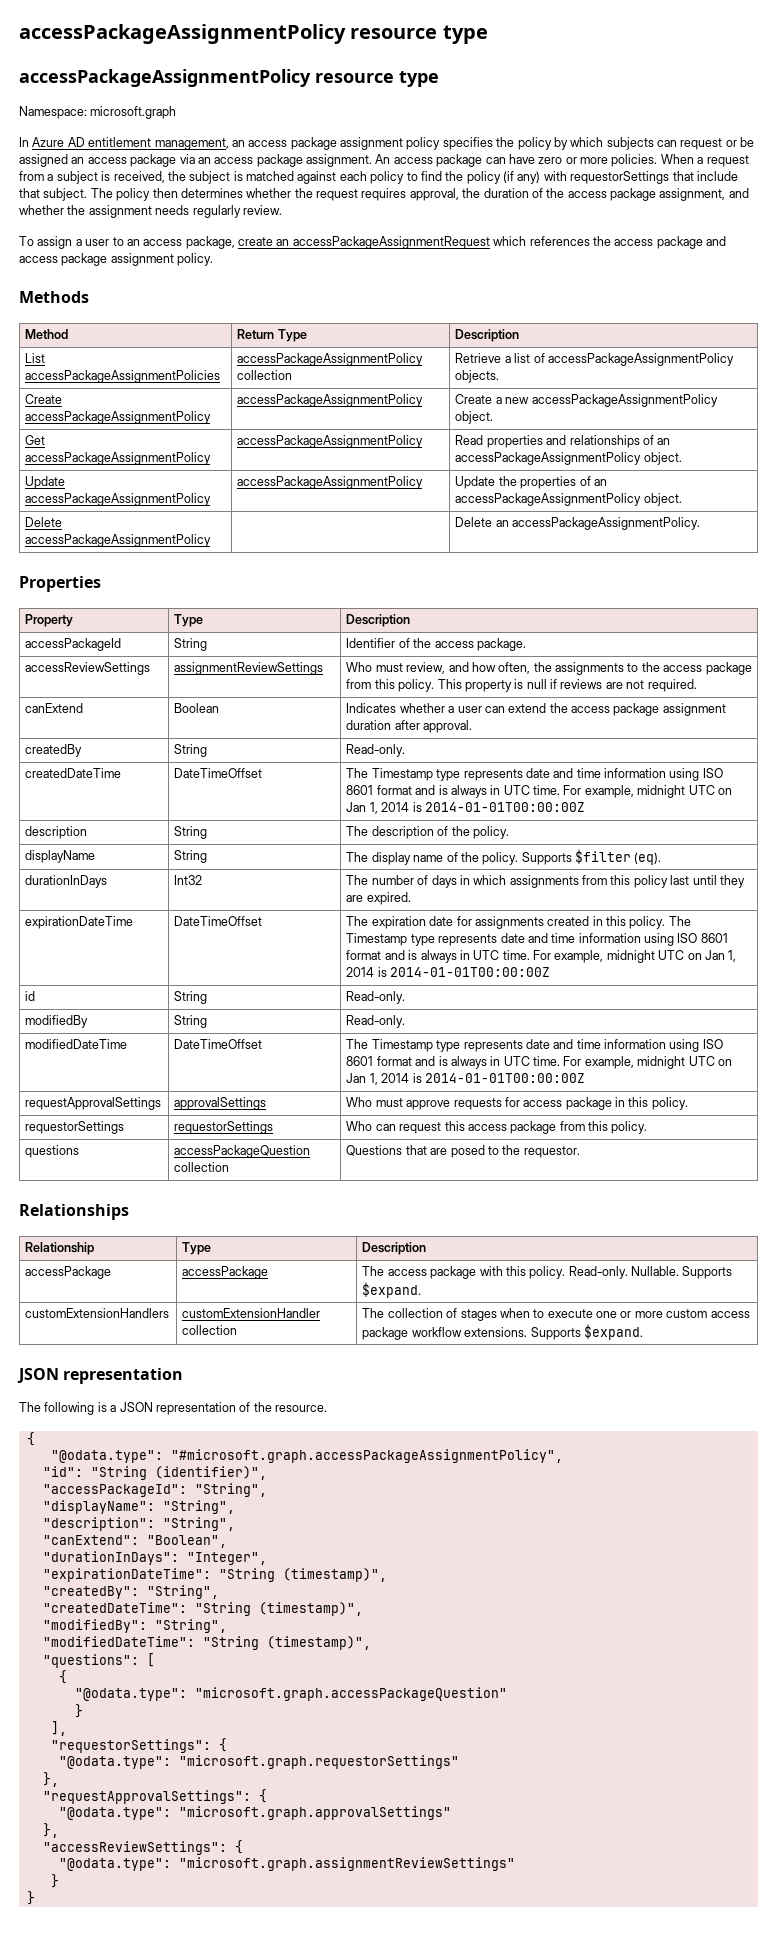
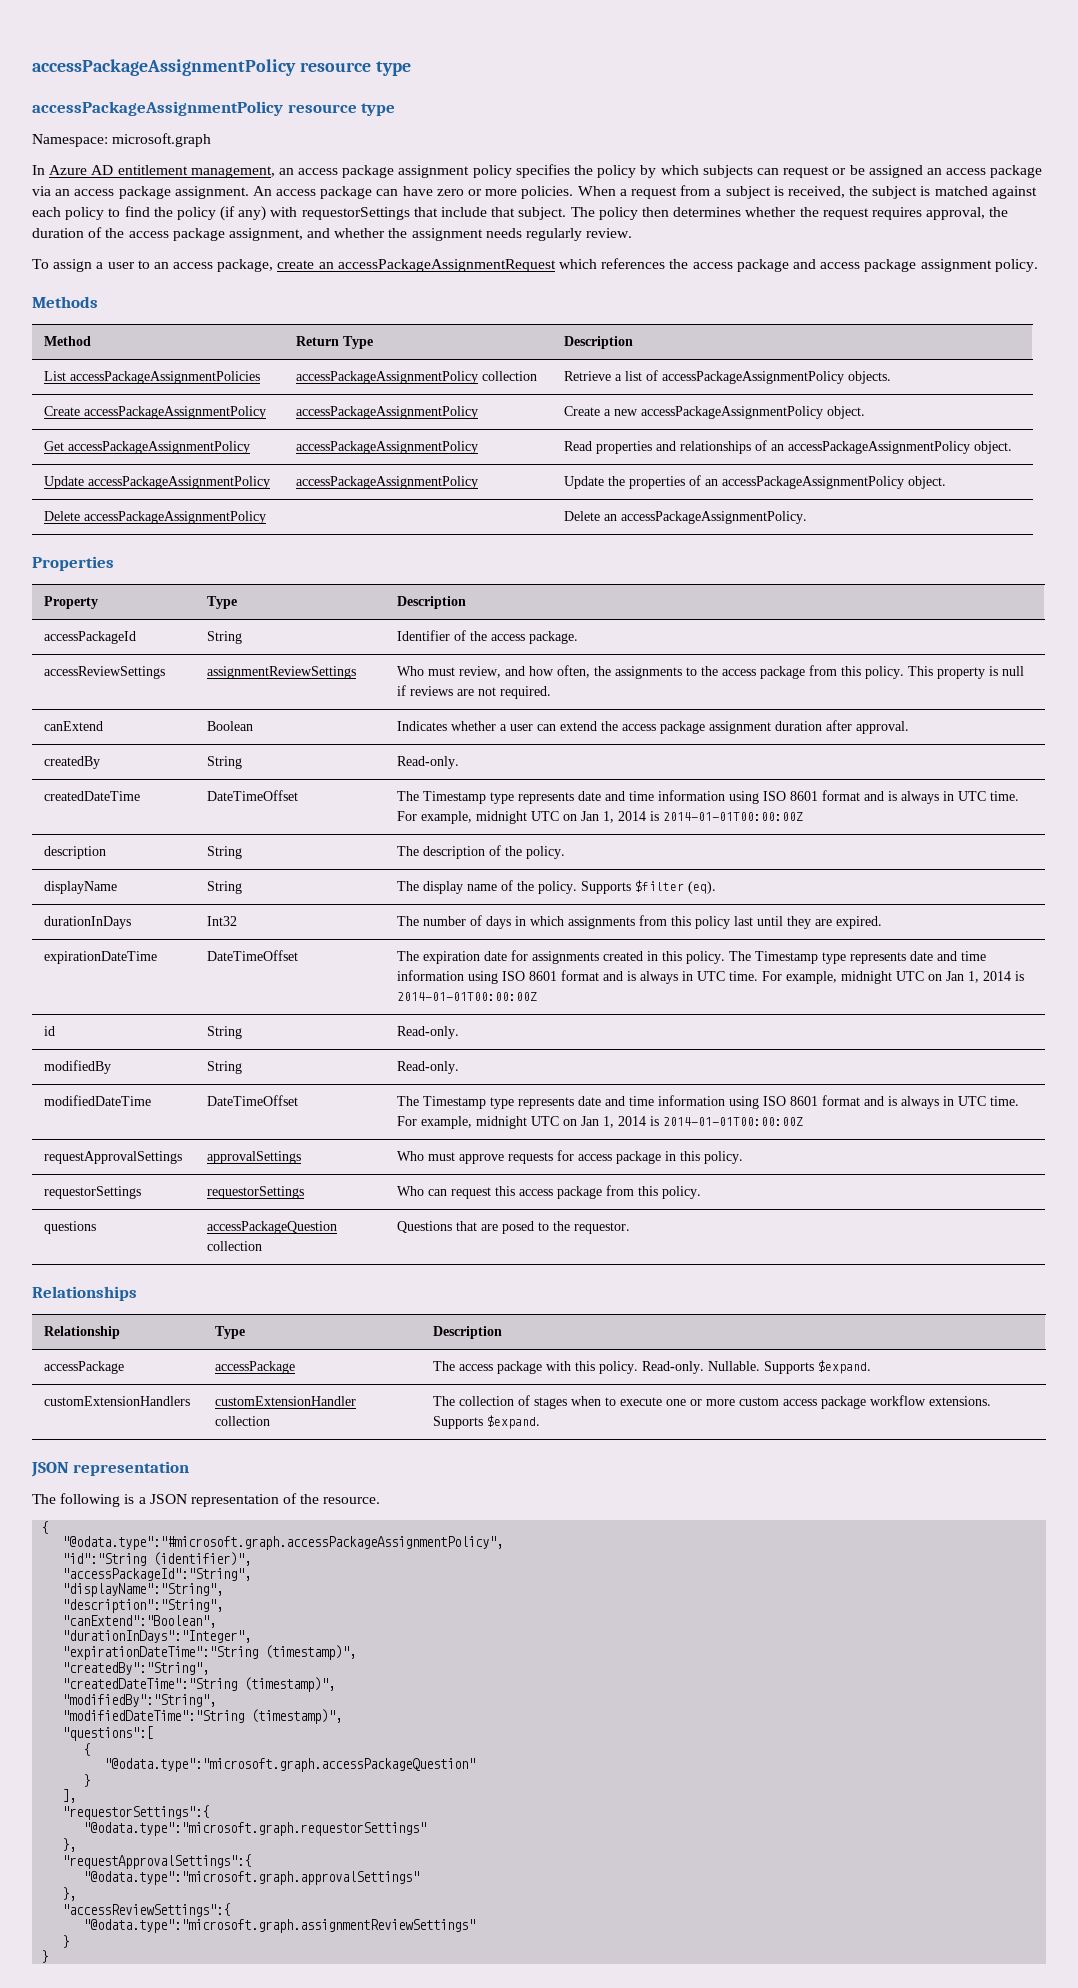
[50,1449,563,1463] [42,1466,267,1480] [42,1483,267,1497] [42,1500,235,1514] [42,1517,235,1531] [42,1535,227,1548] [42,1551,267,1565] [42,1568,387,1582] [42,1585,219,1599] [42,1602,363,1616] [42,1619,227,1633] [42,1636,371,1650] [42,1653,155,1668] [58,1670,67,1684] [74,1687,507,1701] "@odata.type": "#microsoft.graph.accessPackageAssignmentPolicy", // "id": "String (identifier)", // "accessPackageId": "String", // "displayName": "String", // "description": "String", // "canExtend": "Boolean", // "durationInDays": "Integer", // "expirationDateTime": "String (timestamp)", // "createdBy": "String", // "createdDateTime": "String (timestamp)", // "modifiedBy": "String", // "modifiedDateTime": "String (timestamp)", // "questions": [ // { // "@odata.type": "microsoft.graph.accessPackageQuestion" -> [62,1536,504,1550] [62,1552,252,1566] [62,1568,252,1581] [62,1583,224,1597] [62,1599,224,1613] [62,1615,217,1628] [62,1630,252,1643] [62,1645,357,1660] [62,1662,210,1675] [62,1677,336,1692] [62,1694,217,1707] [62,1709,343,1724] [62,1726,154,1741] [83,1743,91,1756] [104,1758,476,1772] "@odata.type":"#microsoft.graph.accessPackageAssignmentPolicy", // "id":"String (identifier)", // "accessPackageId":"String", // "displayName":"String", // "description":"String", // "canExtend":"Boolean", // "durationInDays":"Integer", // "expirationDateTime":"String (timestamp)", // "createdBy":"String", // "createdDateTime":"String (timestamp)", // "modifiedBy":"String", // "modifiedDateTime":"String (timestamp)", // "questions":[ // { // "@odata.type":"microsoft.graph.accessPackageQuestion"
[50,1738,227,1753] [58,1755,459,1769] [42,1772,59,1787] [42,1789,267,1804] [58,1806,451,1820] [42,1823,59,1838] [42,1840,243,1855] [58,1857,515,1871] "requestorSettings": { // "@odata.type": "microsoft.graph.requestorSettings" // }, // "requestApprovalSettings": { // "@odata.type": "microsoft.graph.approvalSettings" // }, // "accessReviewSettings": { // "@odata.type": "microsoft.graph.assignmentReviewSettings" -> [62,1805,210,1820] [83,1822,427,1836] [62,1838,77,1852] [62,1854,252,1869] [83,1871,420,1885] [62,1887,77,1901] [62,1903,231,1917] [83,1919,476,1933] "requestorSettings":{ // "@odata.type":"microsoft.graph.requestorSettings" // }, // "requestApprovalSettings":{ // "@odata.type":"microsoft.graph.approvalSettings" // }, // "accessReviewSettings":{ // "@odata.type":"microsoft.graph.assignmentReviewSettings"

